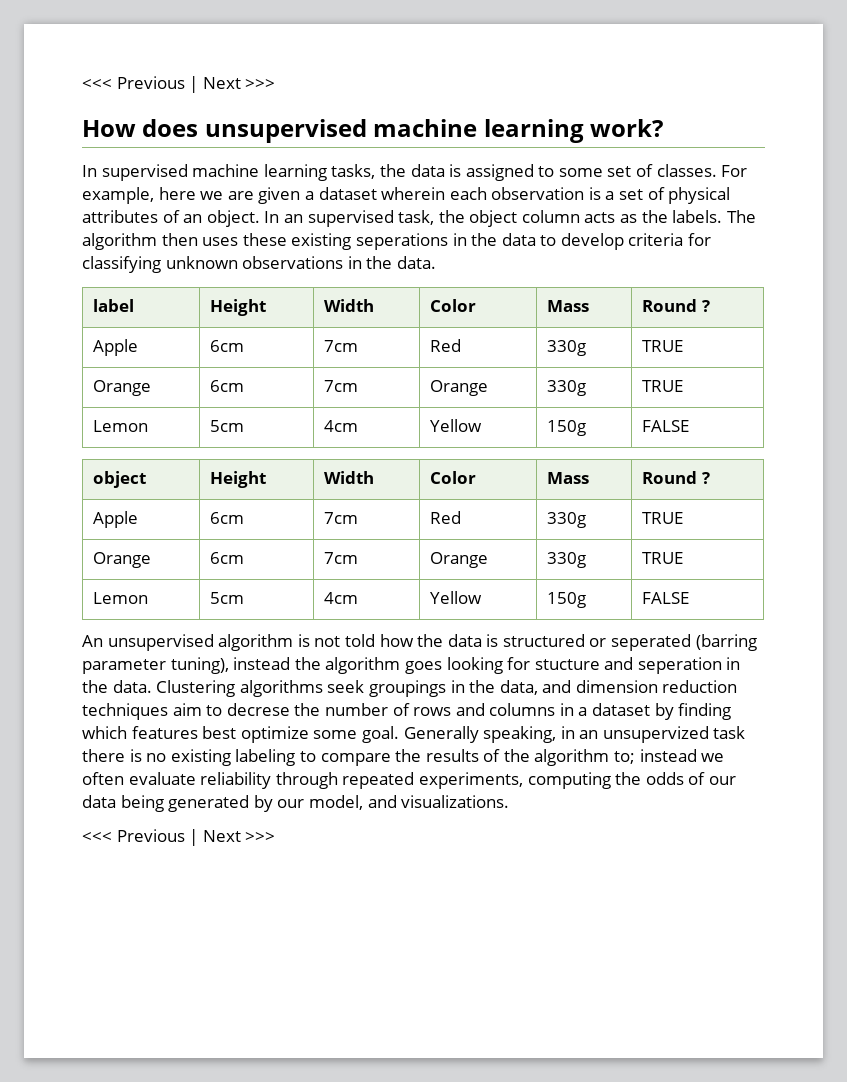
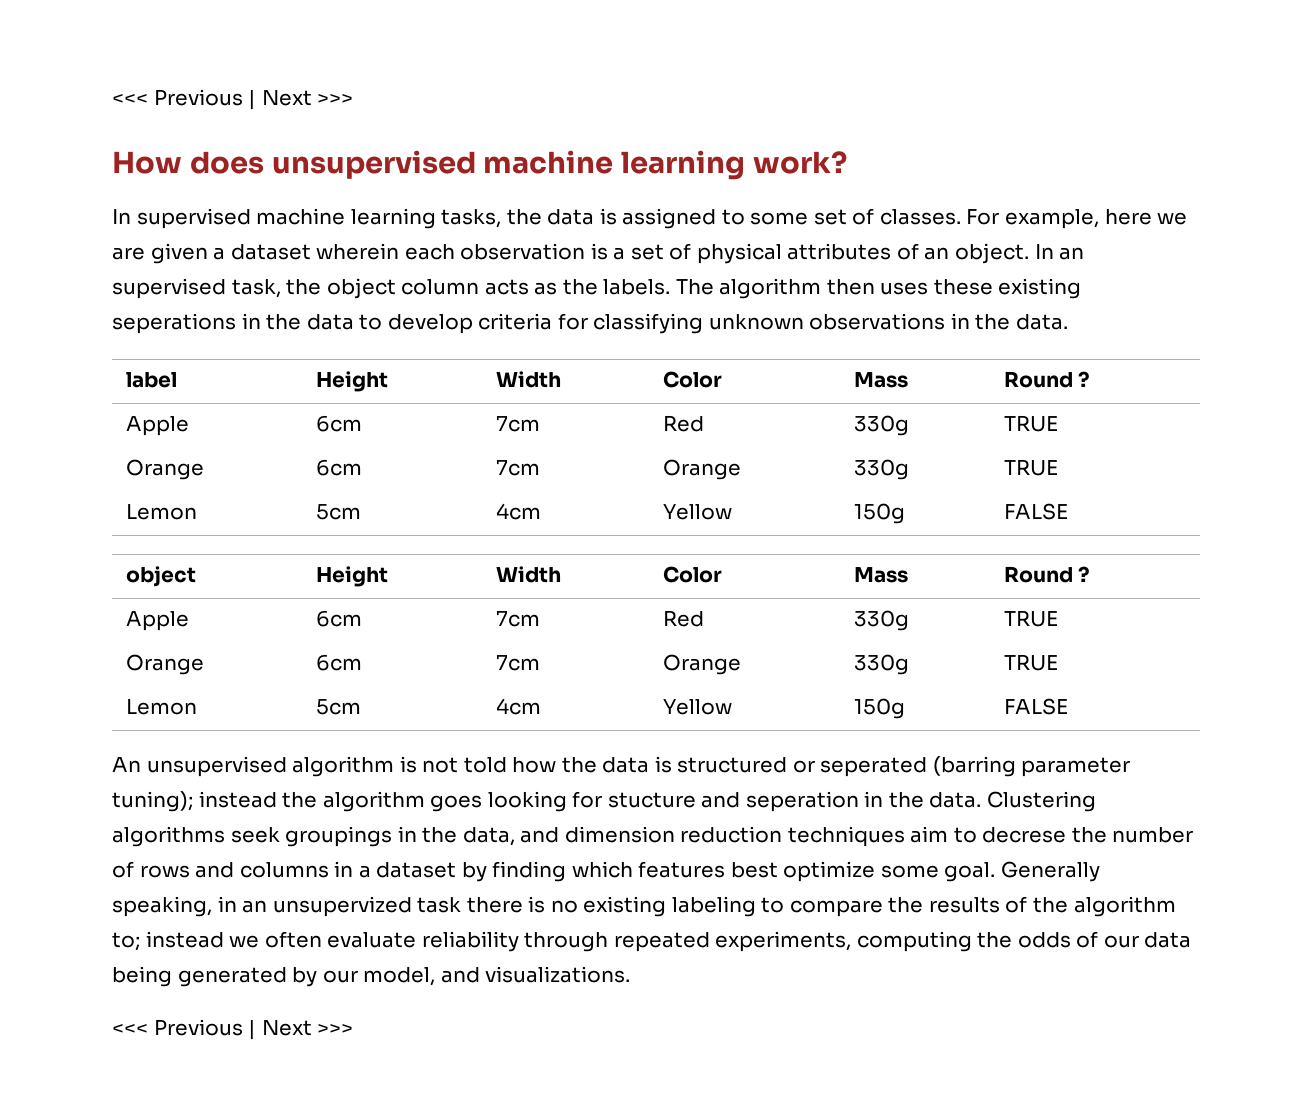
[170,657,229,674] tuning), -> [112,791,193,812] tuning);

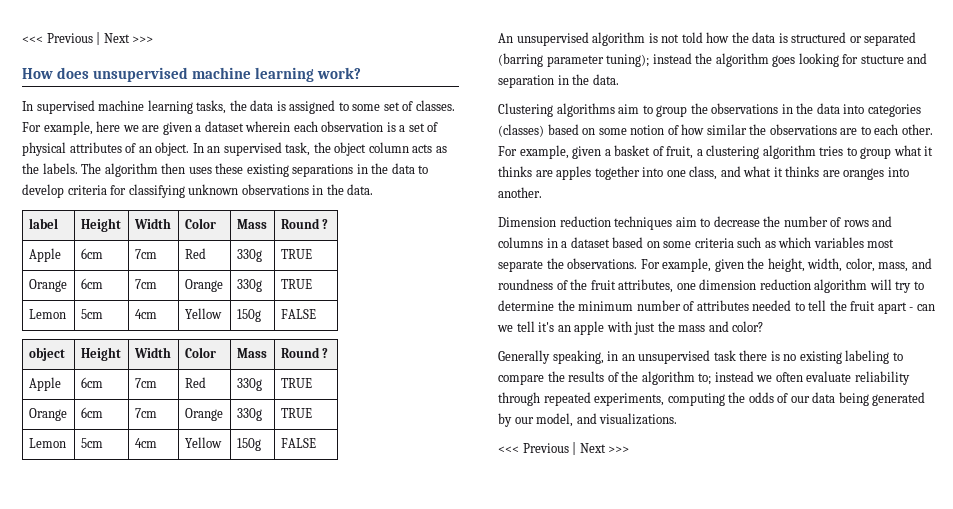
[112,313,236,334] seperations -> [292,164,354,177] separations
[820,757,928,777] seperated -> [864,32,917,46] separated
[745,791,982,812] seperation in the data. -> [498,74,619,88] separation in the data. //
[230,826,675,847] seek groupings in the data, and dimension -> [618,103,921,117] [498,124,933,137] [498,145,934,159] [498,166,909,180] [498,187,542,198] [498,217,556,227] aim to group the observations in the data into categories (classes) based on some notion of how similar the observations are to each other. For example, given a basket of fruit, a clustering algorithm tries to group what it thinks are apples together into one class, and what it thinks are oranges into another. // Dimension
[982,827,1067,843] decrese -> [713,216,760,227] decrease
[461,861,996,882] by finding which features best optimize some goal. -> [612,237,895,248] [498,258,932,272] [498,279,924,293] [498,300,935,314] [497,321,764,335] based on some criteria such as which variables most separate the observations. For example, given the height, width, color, mass, and roundness of the fruit attributes, one dimension reduction algorithm will try to determine the minimum number of attributes needed to tell the fruit apart - can we tell it's an apple with just the mass and color? //
[272,896,412,917] unsupervized -> [638,350,711,364] unsupervised

